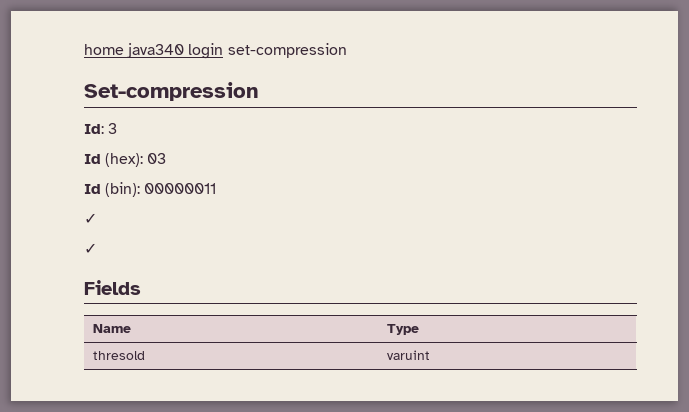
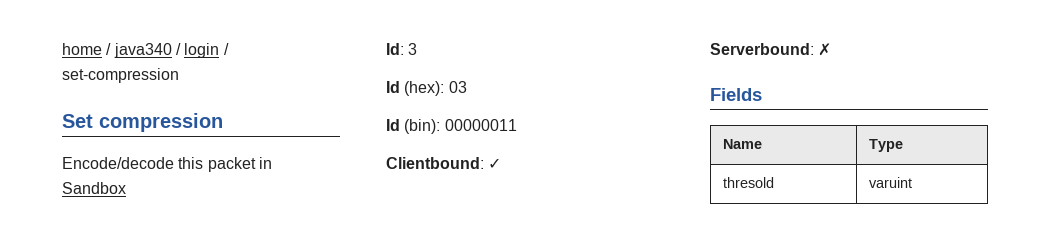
[127,43,347,59] [84,82,259,101] java340 login set-compression // Set-compression -> [106,43,229,58] [62,68,179,83] [62,113,223,132] [62,157,272,172] [62,182,126,194] / java340 / login / set-compression // Set compression // Encode/decode this packet in Sandbox
[84,213,97,224] [84,243,97,254] ✓ // ✓ -> [386,157,502,169] [710,43,832,56] Clientbound: ✓ // Serverbound: ✗

